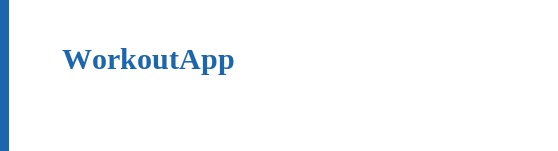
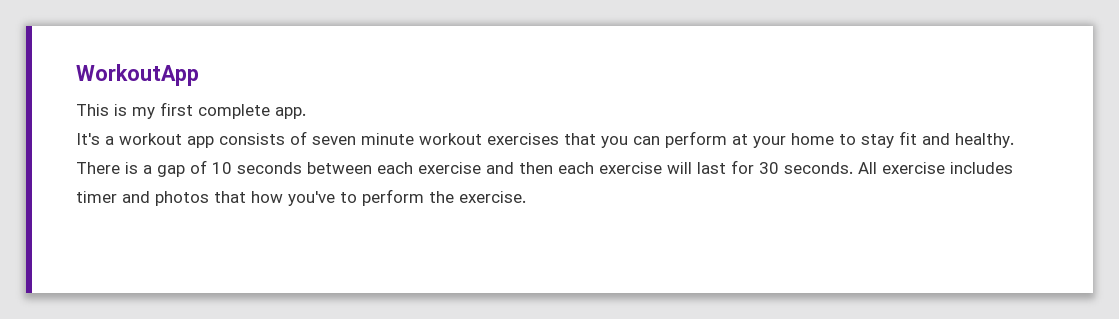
(235, 61) none -> [76,102,306,119] [76,131,1014,148] [76,160,1013,177] [76,189,526,206] // This is my first complete app. // It's a workout app consists of seven minute workout exercises that you can perform at your home to stay fit and healthy. There is a gap of 10 seconds between each exercise and then each exercise will last for 30 seconds. All exercise includes timer and photos that how you've to perform the exercise.

